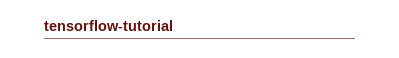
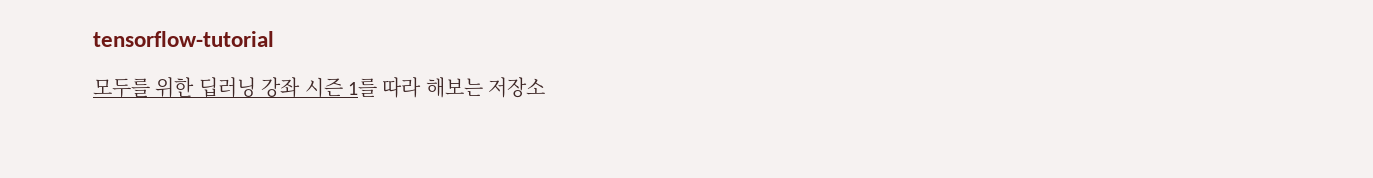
(173, 25) none -> [93,77,546,98] // 모두를 위한 딥러닝 강좌 시즌 1를 따라 해보는 저장소

